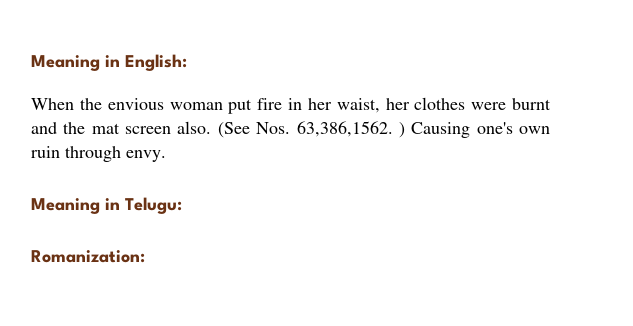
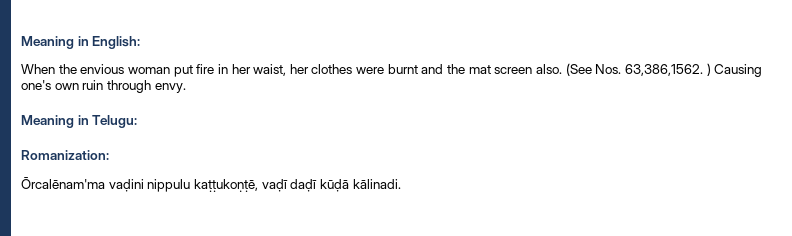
(145, 256) none -> [21,177,401,192] // Ōrcalēnam'ma vaḍini nippulu kaṭṭukoṇṭē, vaḍī daḍī kūḍā kālinadi.

